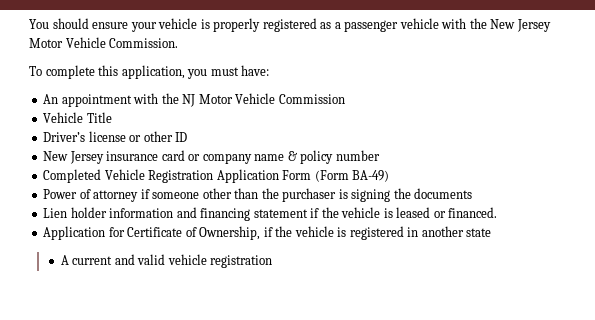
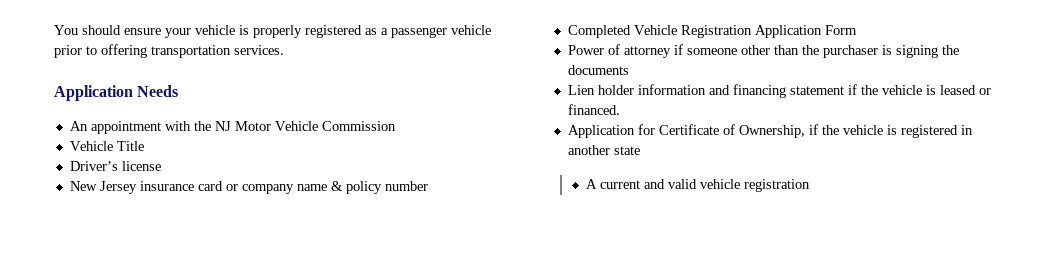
[441,18,551,32] [29,37,179,48] [29,65,270,79] with the New Jersey Motor Vehicle Commission. // To complete this application, you must have: -> [54,44,284,58] [54,85,179,101] prior to offering transportation services. // Application Needs
[129,131,188,142] or other ID -> (161, 166) none
[314,170,390,182] (Form BA-49) -> (857, 30) none

